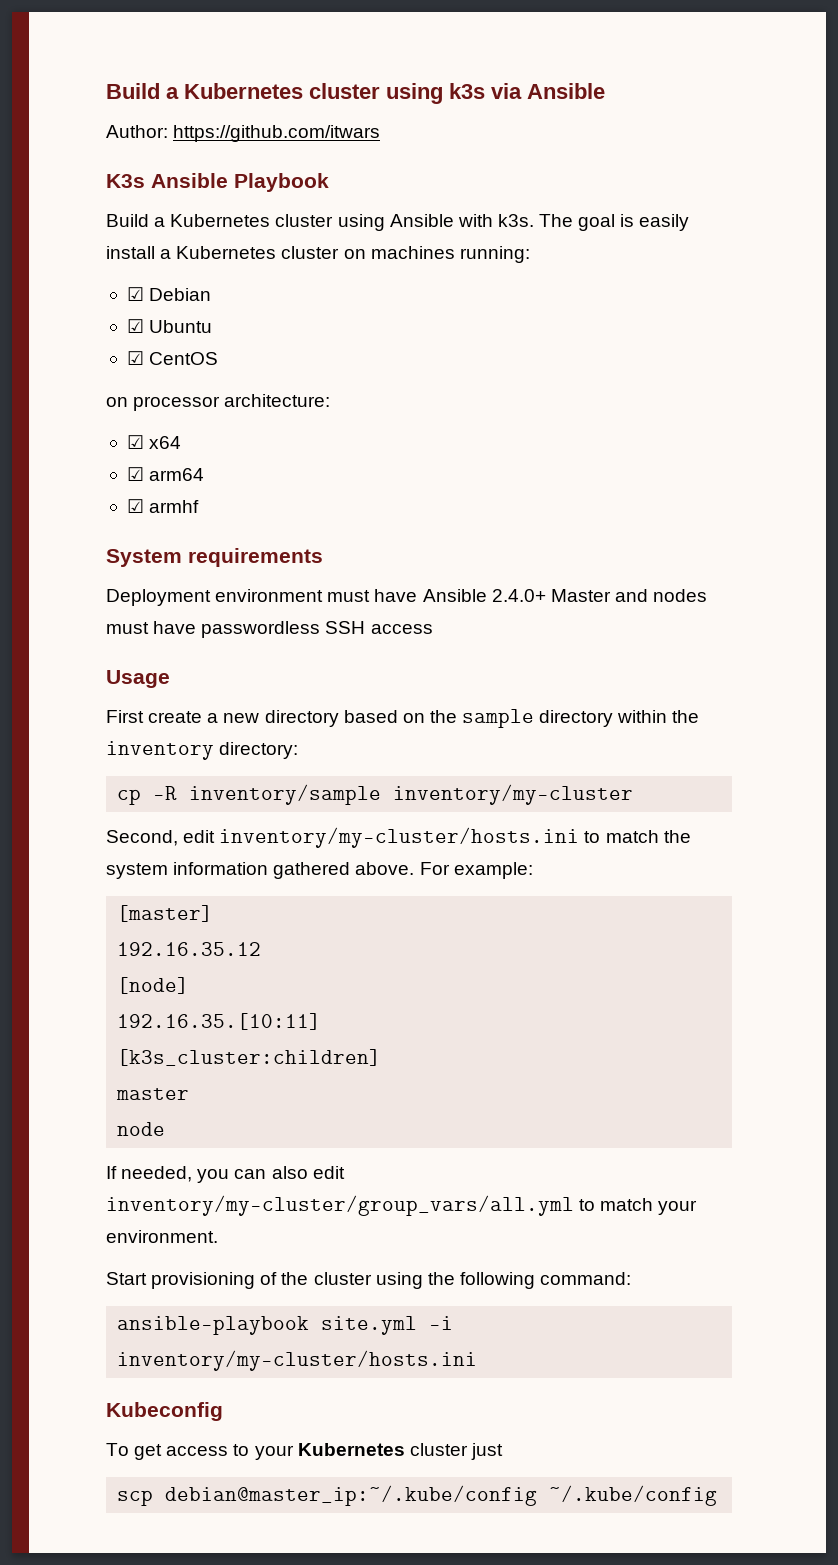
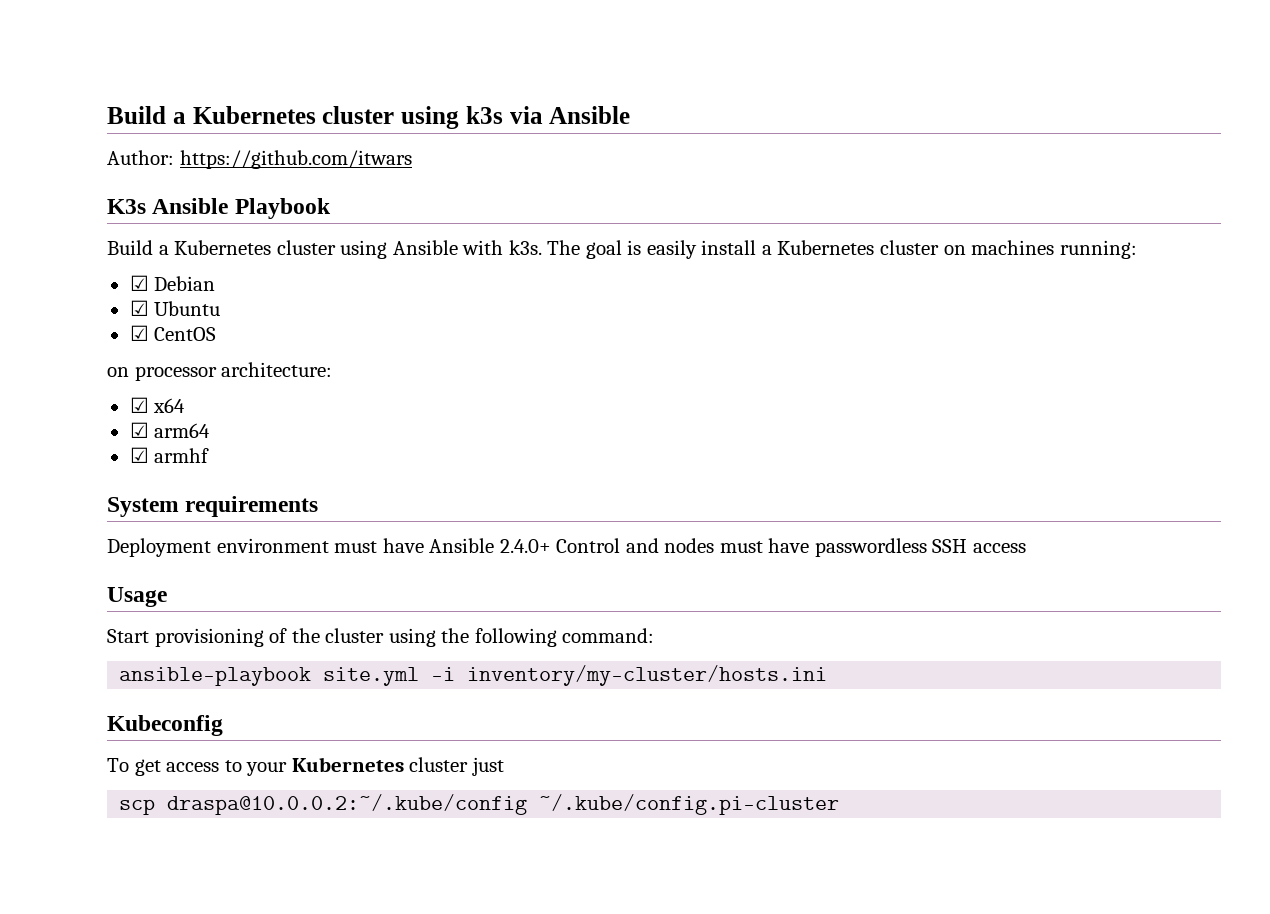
[550,589,611,602] Master -> [556,538,621,553] Control
[106,709,700,728] [106,741,299,760] [117,784,634,805] [106,827,691,848] [106,862,533,879] [117,905,214,922] [117,942,262,956] [117,977,190,994] [117,1013,322,1030] [117,1049,382,1066] [116,1088,190,1100] [117,1122,166,1136] [106,1166,345,1183] [106,1195,698,1216] [106,1230,218,1243] // First create a new directory based on the sample directory within the inventory directory: // cp -R inventory/sample inventory/my-cluster // Second, edit inventory/my-cluster/hosts.ini to match the system information gathered above. For example: // [master] // 192.16.35.12 // [node] // 192.16.35.[10:11] // [k3s_cluster:children] // master // node // If needed, you can also edit inventory/my-cluster/group_vars/all.yml to match your environment. -> (167, 597) none
[165,1485,718,1506] debian@master_ip:~/.kube/config ~/.kube/config -> [167,794,840,815] draspa@10.0.0.2:~/.kube/config ~/.kube/config.pi-cluster

